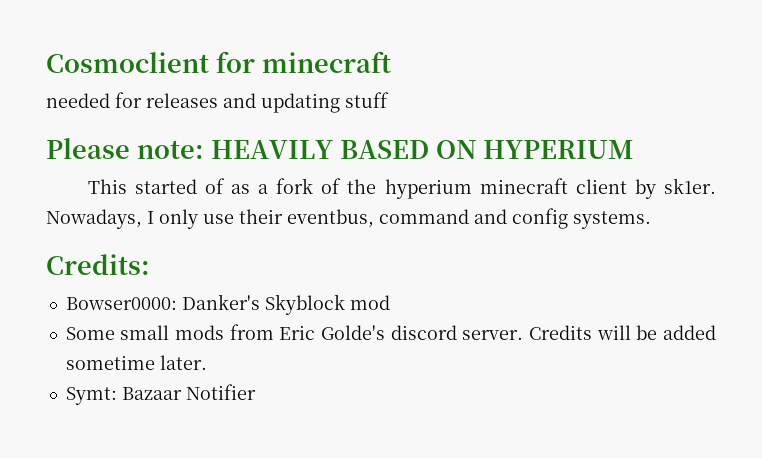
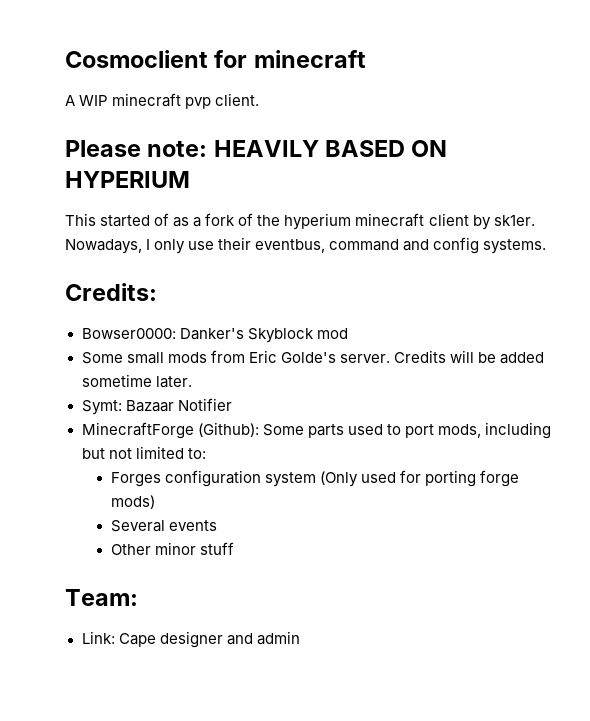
[46,92,389,113] needed for releases and updating stuff -> [65,93,260,109] A WIP minecraft pvp client.
[390,325,457,340] discord -> (336, 357) none
(256, 392) none -> [81,422,551,439] [81,446,206,459] [110,470,519,487] [110,495,155,509] [110,520,217,532] [110,542,234,555] [65,589,138,606] [81,631,300,648] // MinecraftForge (Github): Some parts used to port mods, including but not limited to: // Forges configuration system (Only used for porting forge mods) // Several events // Other minor stuff // Team: // Link: Cape designer and admin

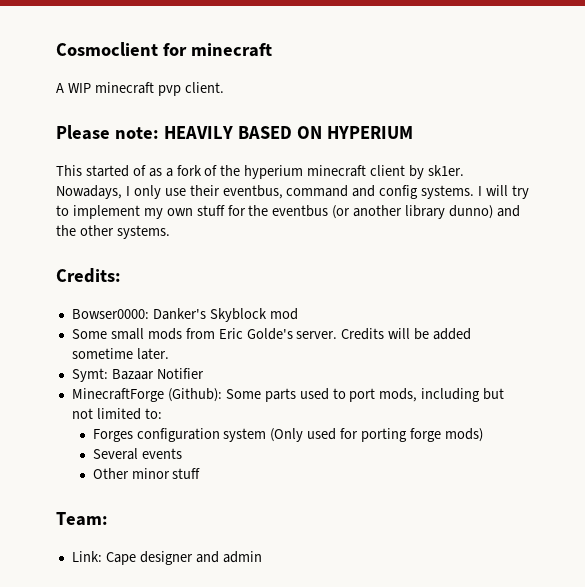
(547, 246) none -> [478,185,529,199] [56,205,520,219] [56,225,170,239] I will try to implement my own stuff for the eventbus (or another library dunno) and the other systems.

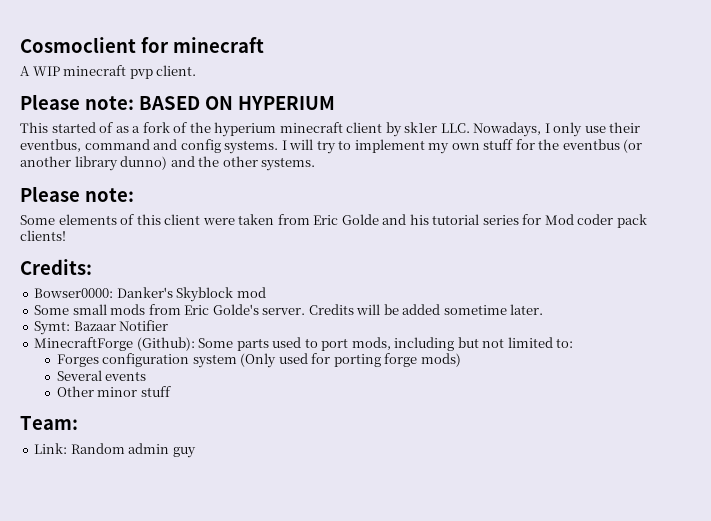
[163,126,233,139] HEAVILY -> (134, 103) none
[427,165,464,176] sk1er. -> [404,122,470,133] sk1er LLC.
(170, 232) none -> [20,186,134,202] [20,214,647,228] [20,230,66,241] // Please note: // Some elements of this client were taken from Eric Golde and his tutorial series for Mod coder pack clients!
[105,551,262,565] Cape designer and admin -> [70,443,196,458] Random admin guy

